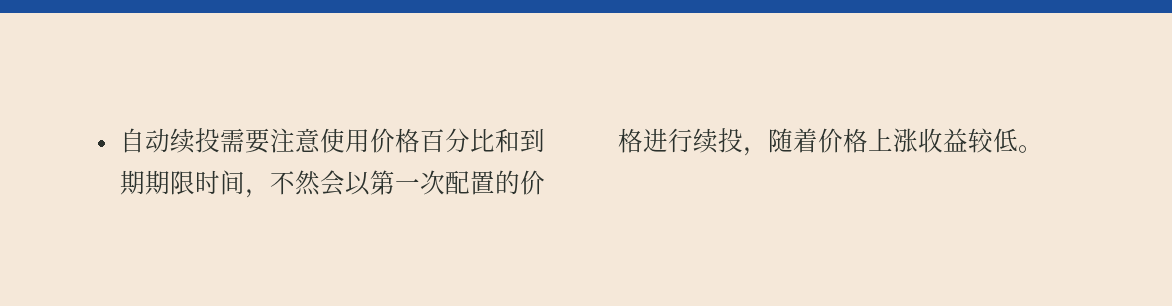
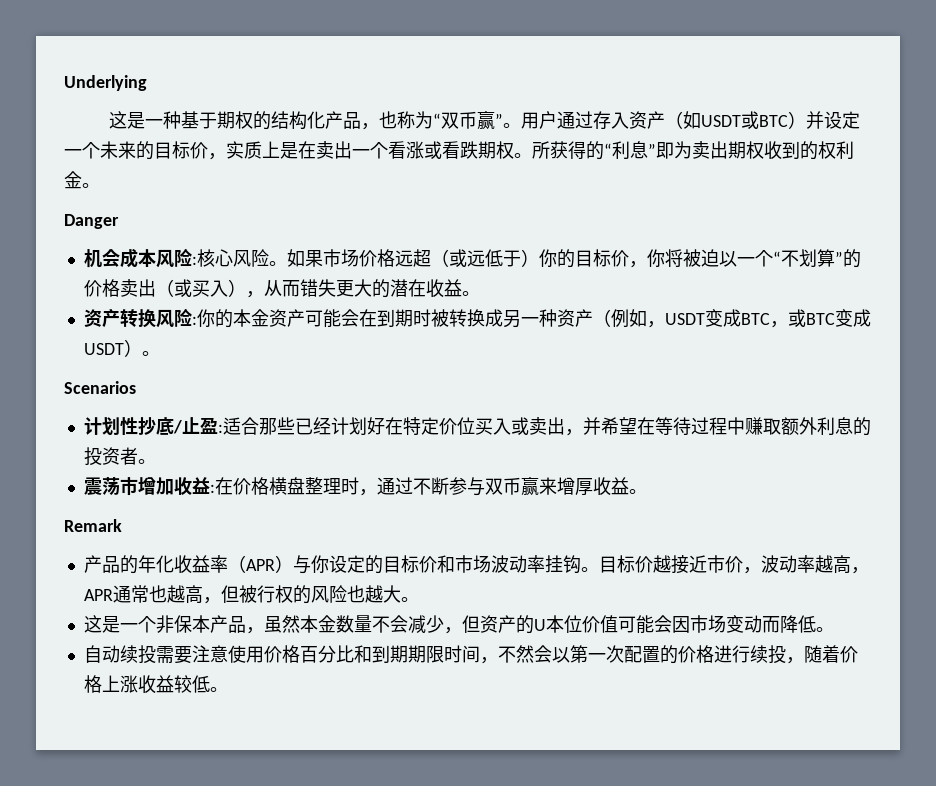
(119, 140) none -> [64,75,147,91] [108,110,860,130] [64,141,854,160] [64,171,100,189] [64,214,119,229] [83,248,861,268] [83,279,480,298] [83,308,871,328] [83,339,160,357] [64,381,136,394] [83,417,871,436] [83,447,156,466] [83,476,647,496] [64,519,122,532] [83,555,869,574] [83,585,419,604] [83,615,834,634] Underlying // 这是一种基于期权的结构化产品，也称为“双币赢”。用户通过存入资产（如USDT或BTC）并设定一个未来的目标价，实质上是在卖出一个看涨或看跌期权。所获得的“利息”即为卖出期权收到的权利金。 // Danger // 机会成本风险:核心风险。如果市场价格远超（或远低于）你的目标价，你将被迫以一个“不划算”的价格卖出（或买入），从而错失更大的潜在收益。 // 资产转换风险:你的本金资产可能会在到期时被转换成另一种资产（例如，USDT变成BTC，或BTC变成USDT）。 // Scenarios // 计划性抄底/止盈:适合那些已经计划好在特定价位买入或卖出，并希望在等待过程中赚取额外利息的投资者。 // 震荡市增加收益:在价格横盘整理时，通过不断参与双币赢来增厚收益。 // Remark // 产品的年化收益率（APR）与你设定的目标价和市场波动率挂钩。目标价越接近市价，波动率越高，APR通常也越高，但被行权的风险也越大。 // 这是一个非保本产品，虽然本金数量不会减少，但资产的U本位价值可能会因市场变动而降低。 //

